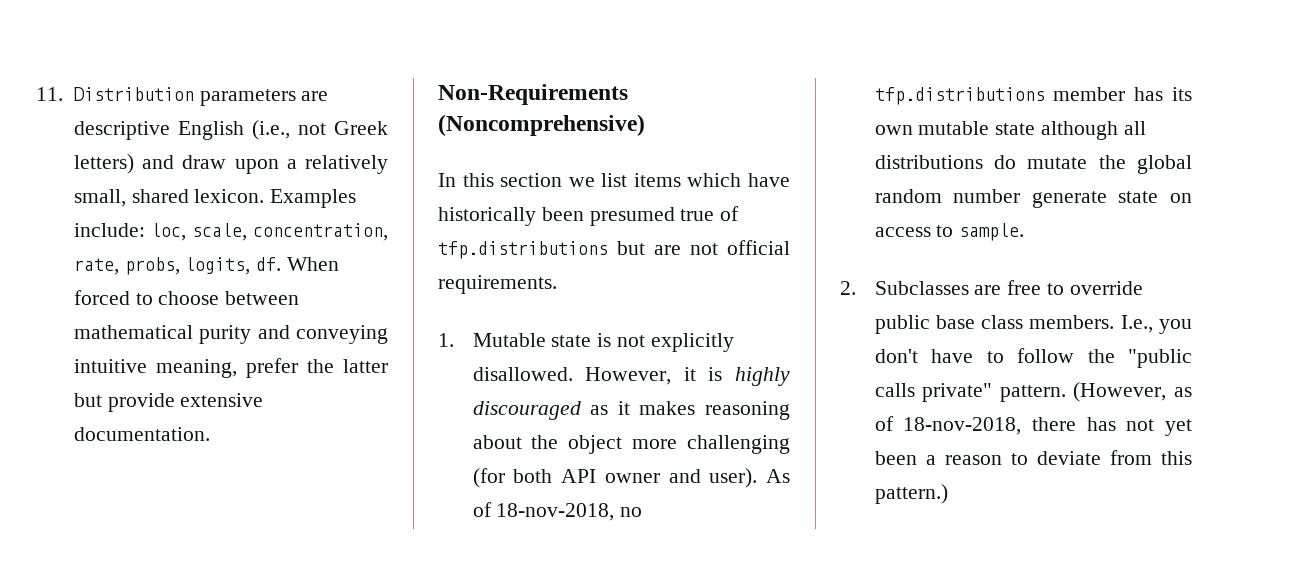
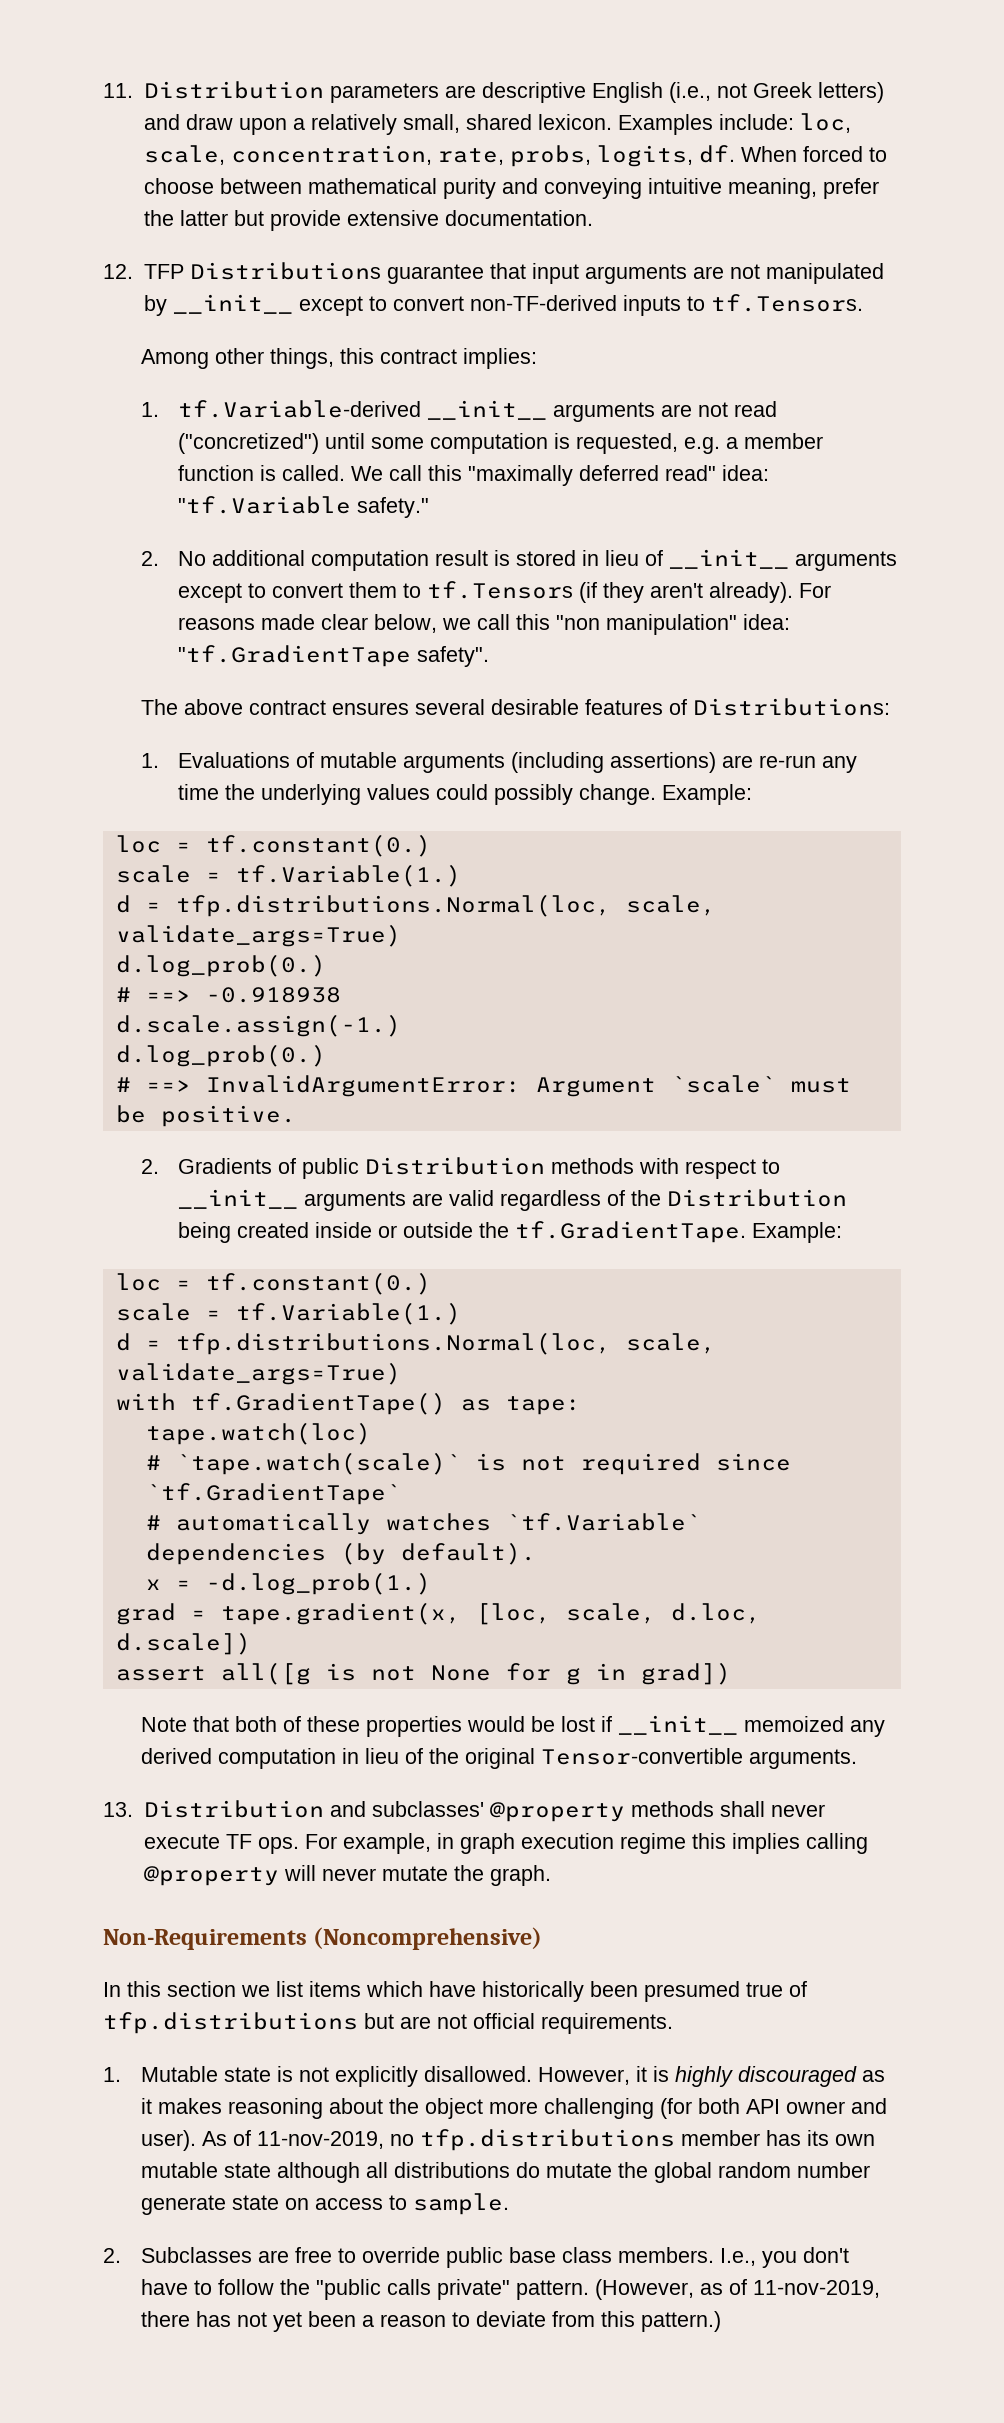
(210, 434) none -> [103,262,884,284] [143,294,863,316] [140,348,537,369] [140,400,778,422] [178,433,824,454] [178,465,770,486] [178,496,430,518] [140,549,898,571] [178,581,832,603] [178,614,791,635] [178,645,490,667] [140,698,890,716] [140,752,858,773] [178,784,753,805] [115,834,431,857] [115,864,461,887] [115,894,716,917] [115,924,401,947] [115,954,326,977] [115,987,341,1003] [115,1014,401,1037] [115,1044,326,1067] [115,1075,851,1097] [115,1105,296,1127] [140,1157,781,1179] [178,1189,848,1211] [178,1221,843,1243] [115,1272,431,1295] [115,1302,461,1325] [115,1332,716,1355] [115,1362,401,1385] [115,1392,581,1415] [145,1422,371,1445] [145,1452,791,1475] [145,1483,401,1505] [145,1513,701,1535] [145,1542,536,1565] [145,1572,431,1595] [115,1602,761,1625] [115,1632,251,1655] [115,1662,731,1685] [140,1715,885,1737] [140,1748,857,1769] [103,1800,825,1822] [143,1833,868,1854] [143,1865,551,1886] // 12. TFP Distributions guarantee that input arguments are not manipulated by __init__ except to convert non-TF-derived inputs to tf.Tensors. // Among other things, this contract implies: // 1. tf.Variable-derived __init__ arguments are not read ("concretized") until some computation is requested, e.g. a member function is called. We call this "maximally deferred read" idea: "tf.Variable safety." // 2. No additional computation result is stored in lieu of __init__ arguments except to convert them to tf.Tensors (if they aren't already). For reasons made clear below, we call this "non manipulation" idea: "tf.GradientTape safety". // The above contract ensures several desirable features of Distributions: // 1. Evaluations of mutable arguments (including assertions) are re-run any time the underlying values could possibly change. Example: // loc = tf.constant(0.) // scale = tf.Variable(1.) // d = tfp.distributions.Normal(loc, scale, validate_args=True) // d.log_prob(0.) // # ==> -0.918938 // d.scale.assign(-1.) // d.log_prob(0.) // # ==> InvalidArgumentError: Argument `scale` must be positive. // 2. Gradients of public Distribution methods with respect to __init__ arguments are valid regardless of the Distribution being created inside or outside the tf.GradientTape. Example: // loc = tf.constant(0.) // scale = tf.Variable(1.) // d = tfp.distributions.Normal(loc, scale, validate_args=True) // with tf.GradientTape() as tape: // tape.watch(loc) // # `tape.watch(scale)` is not required since `tf.GradientTape` // # automatically watches `tf.Variable` dependencies (by default). // x = -d.log_prob(1.) // grad = tape.gradient(x, [loc, scale, d.loc, d.scale]) // assert all([g is not None for g in grad]) // Note that both of these properties would be lost if __init__ memoized any derived computation in lieu of the original Tensor-convertible arguments. // 13. Distribution and subclasses' @property methods shall never execute TF ops. For example, in graph execution regime this implies calling @property will never mutate the graph.
[496,503,615,521] 18-nov-2018, -> [256,2131,384,2149] 11-nov-2019,
[903,417,1022,435] 18-nov-2018, -> [752,2280,880,2298] 11-nov-2019,

